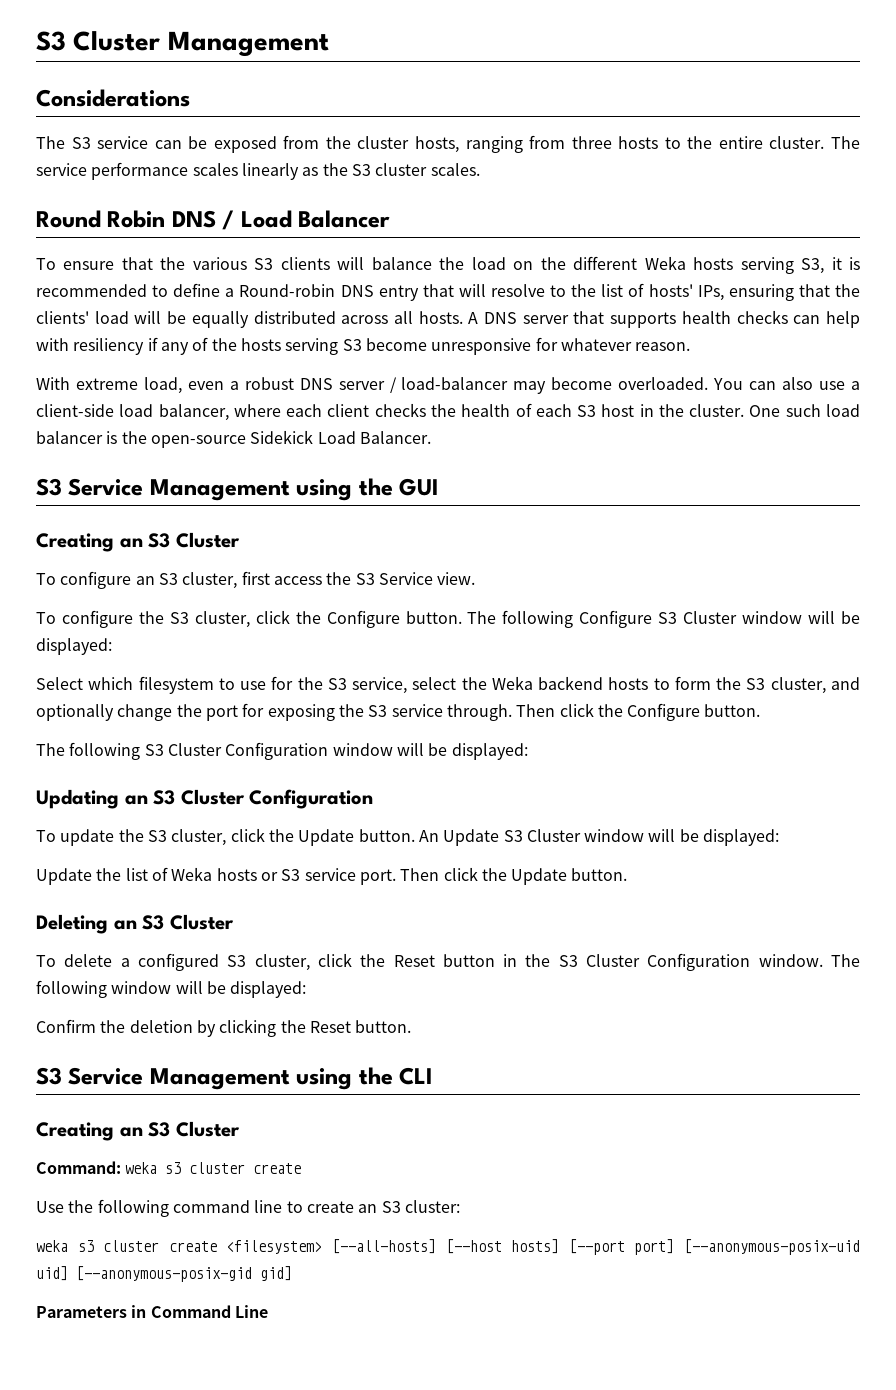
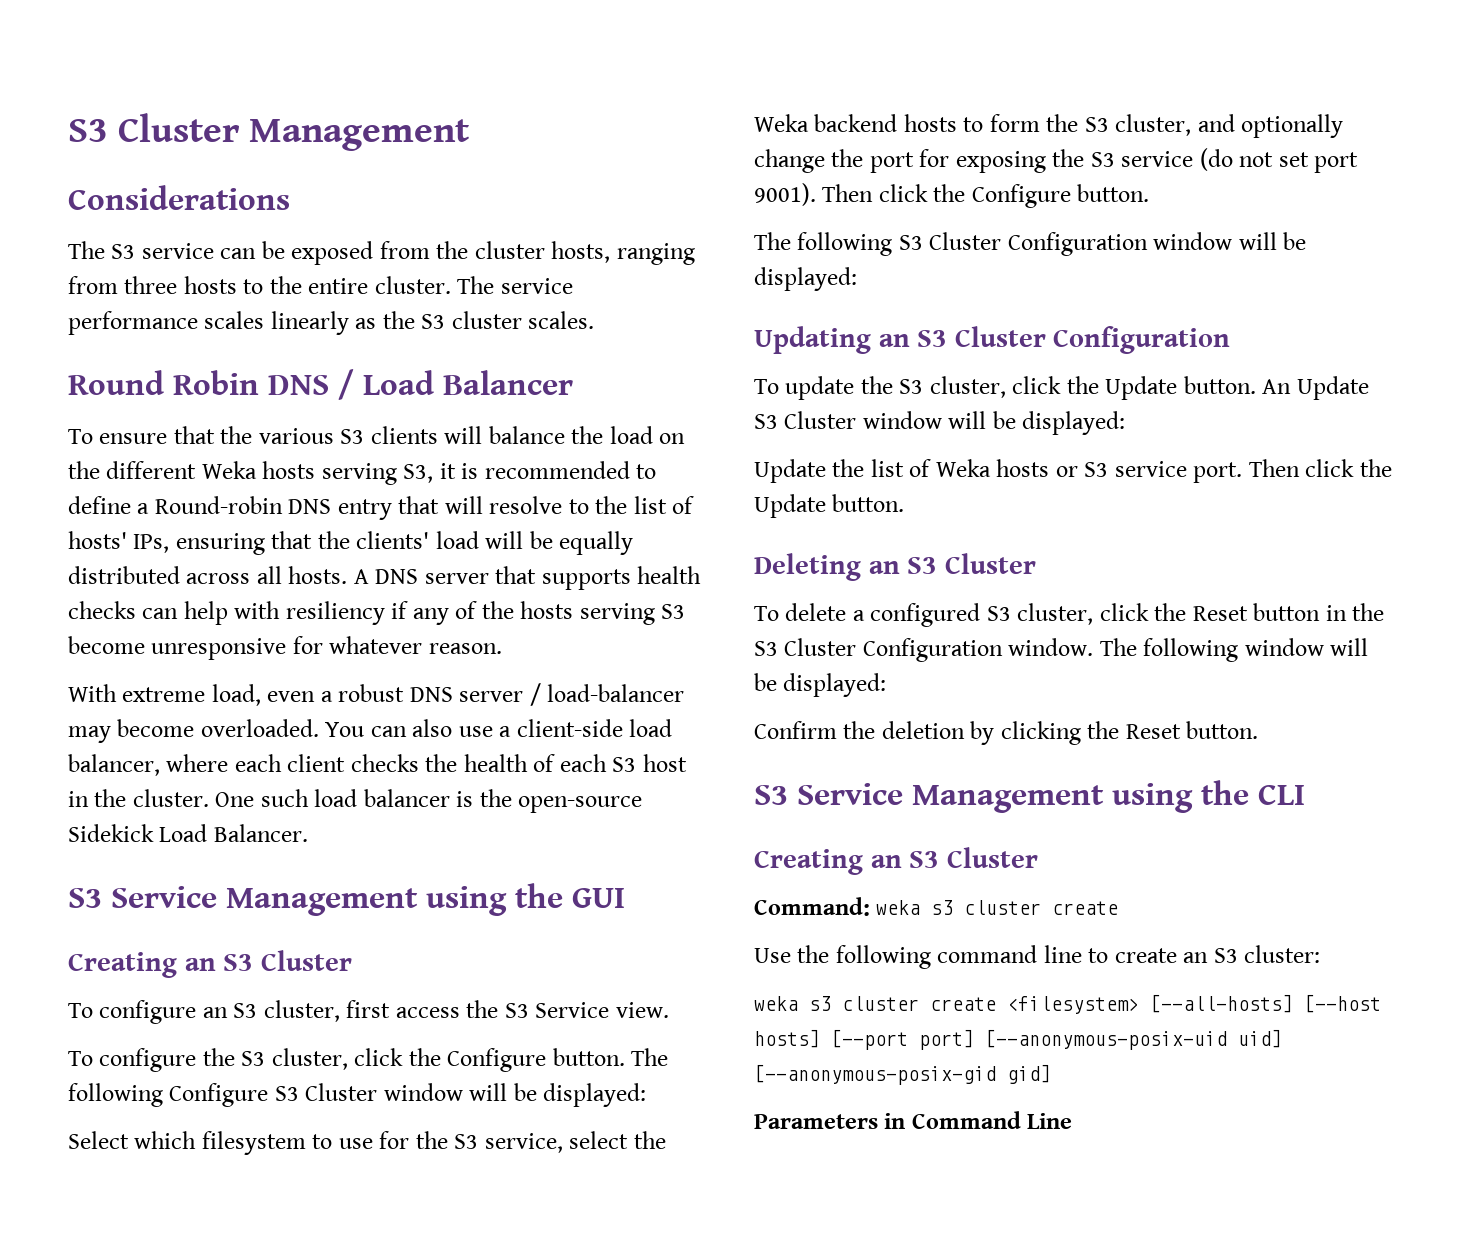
[446,704,512,721] through. -> [1199,148,1359,173] [754,183,816,206] (do not set port 9001).

